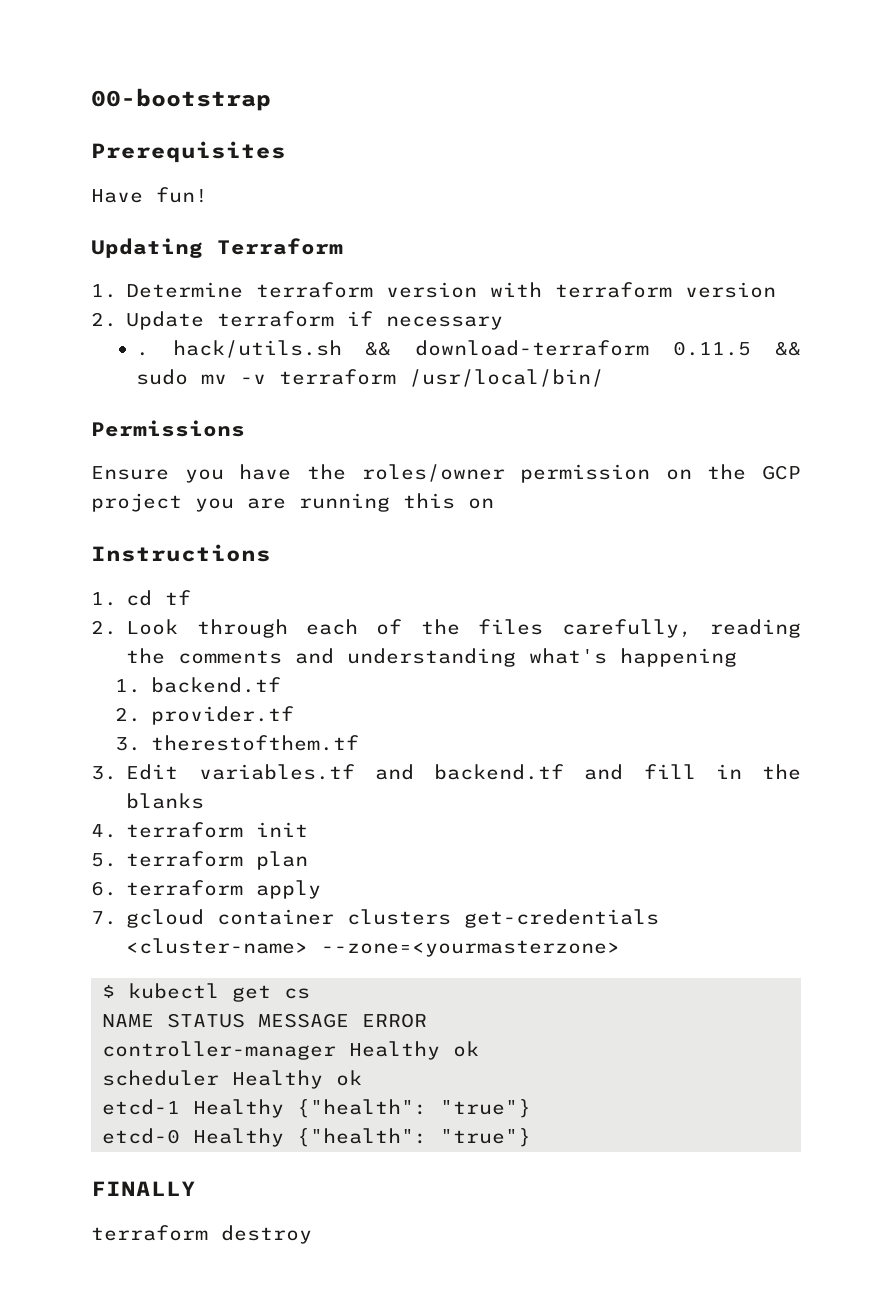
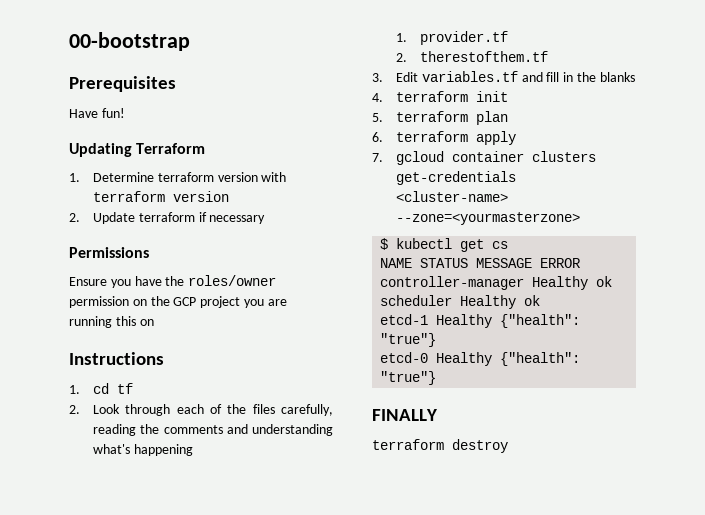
[135,340,801,358] [135,369,604,387] // . hack/utils.sh && download-terraform 0.11.5 && sudo mv -v terraform /usr/local/bin/ -> (266, 219) none
[150,677,281,693] [115,707,142,722] backend.tf // 2. -> (408, 37) none
[115,737,142,751] 3. -> [396,53,408,62] 2.
[434,764,624,780] backend.tf and -> (543, 77) none

